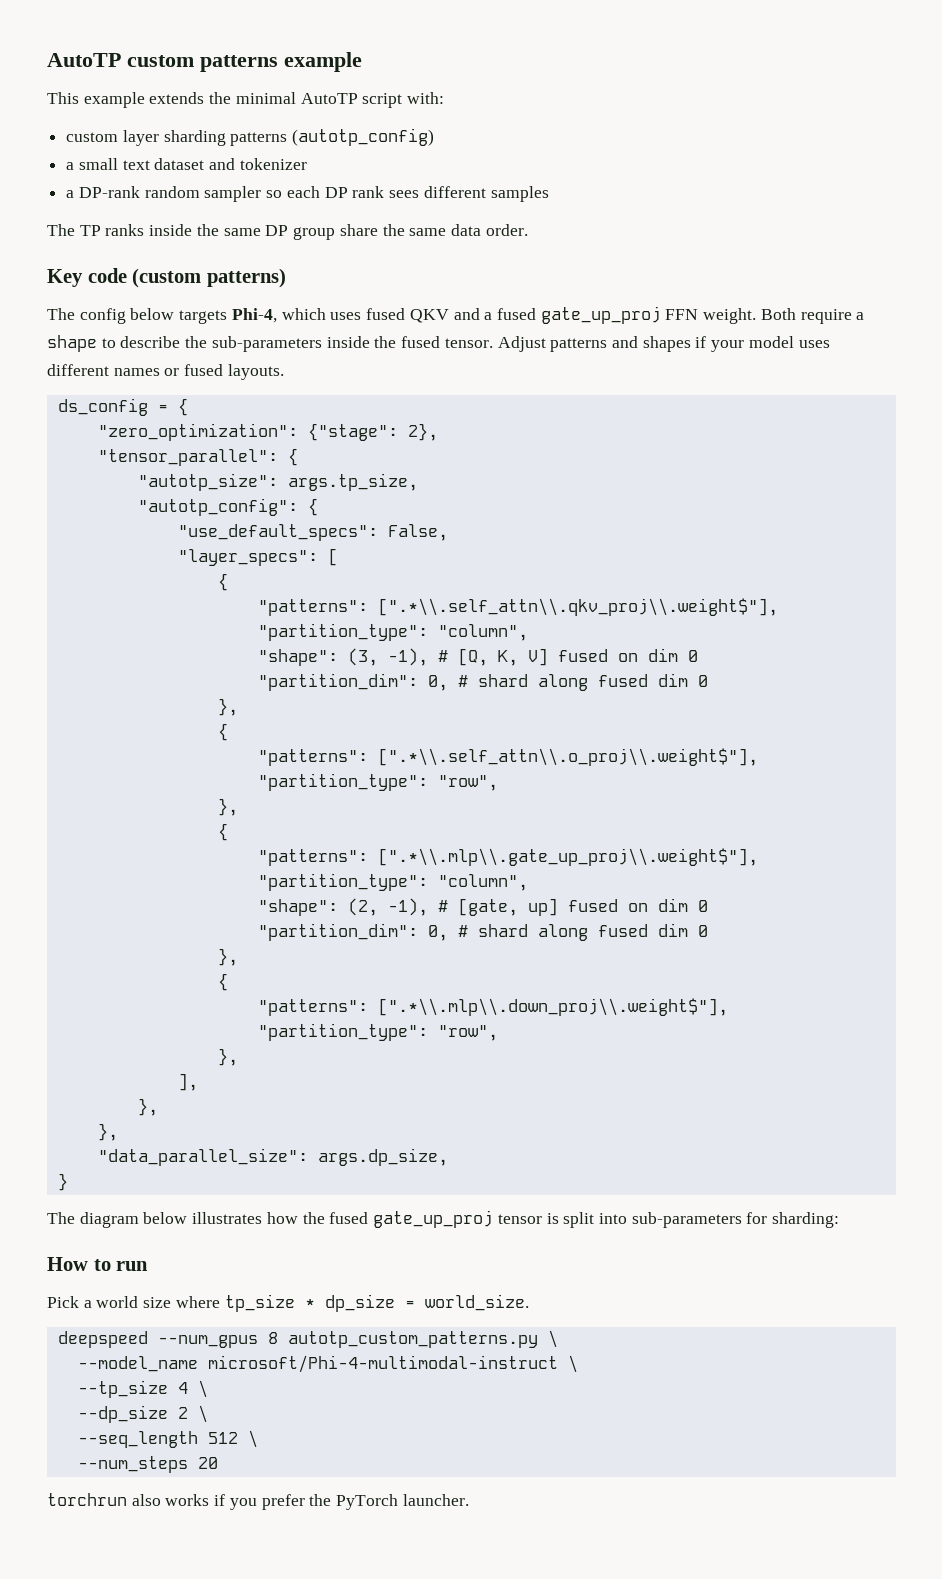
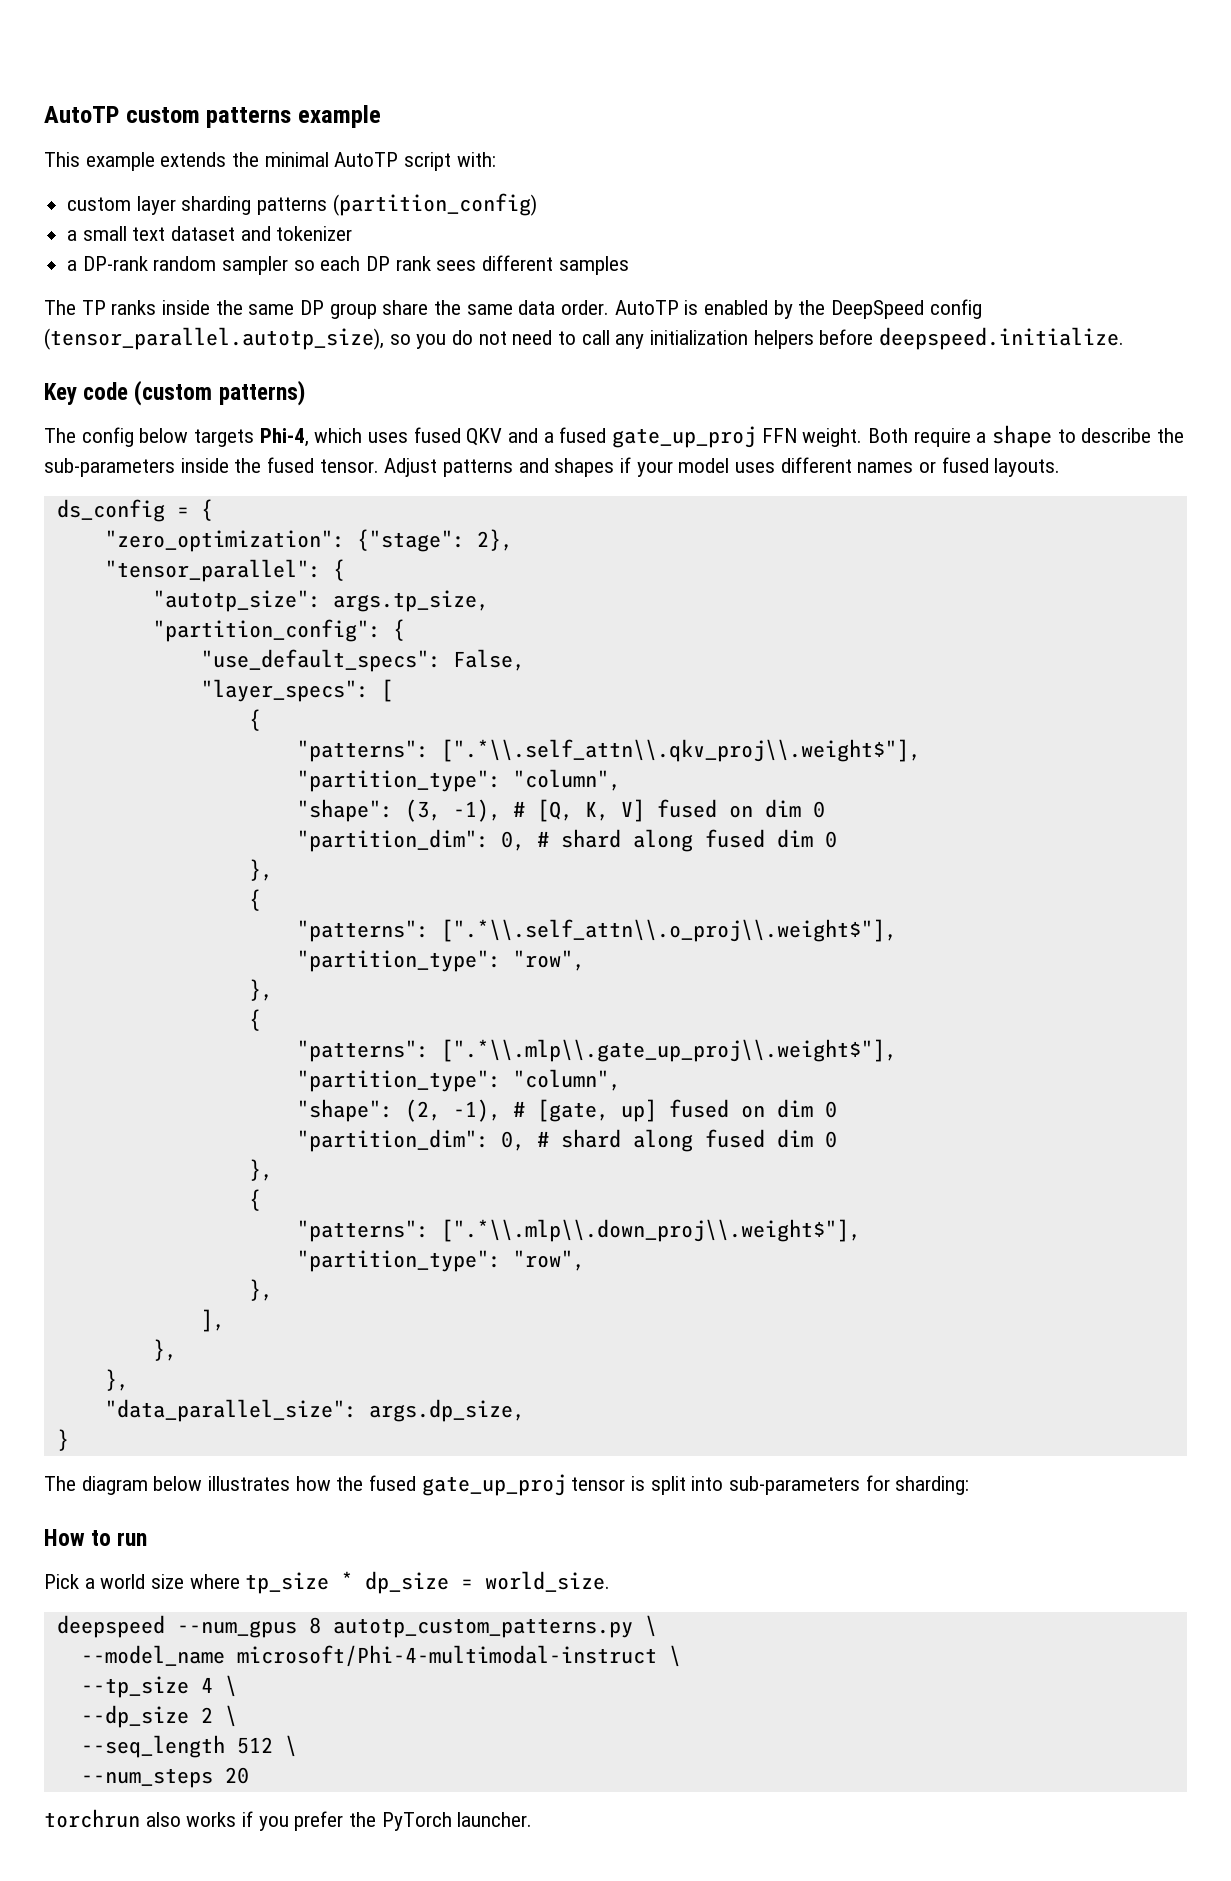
[292,128,435,146] (autotp_config) -> [332,193,537,216] (partition_config)
(528, 230) none -> [614,299,982,319] [44,327,1125,350] AutoTP is enabled by the DeepSpeed config (tensor_parallel.autotp_size), so you do not need to call any initialization helpers before deepspeed.initialize.
[137,498,298,516] "autotp_config": -> [152,619,381,642] "partition_config":

